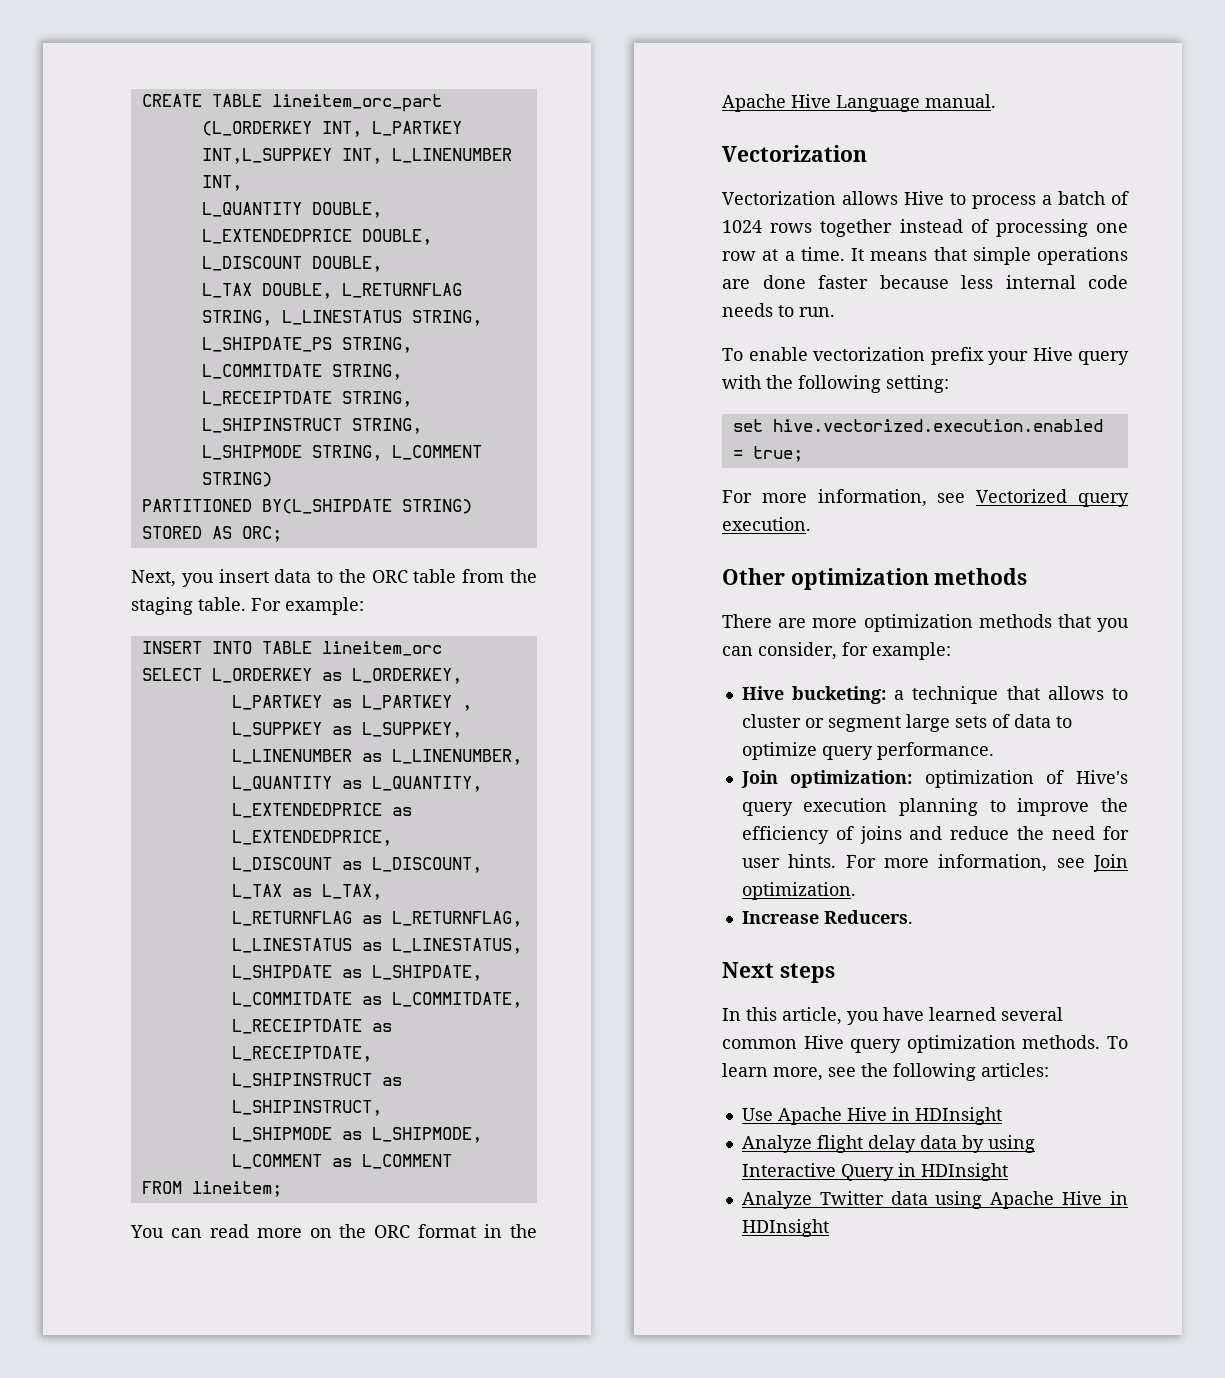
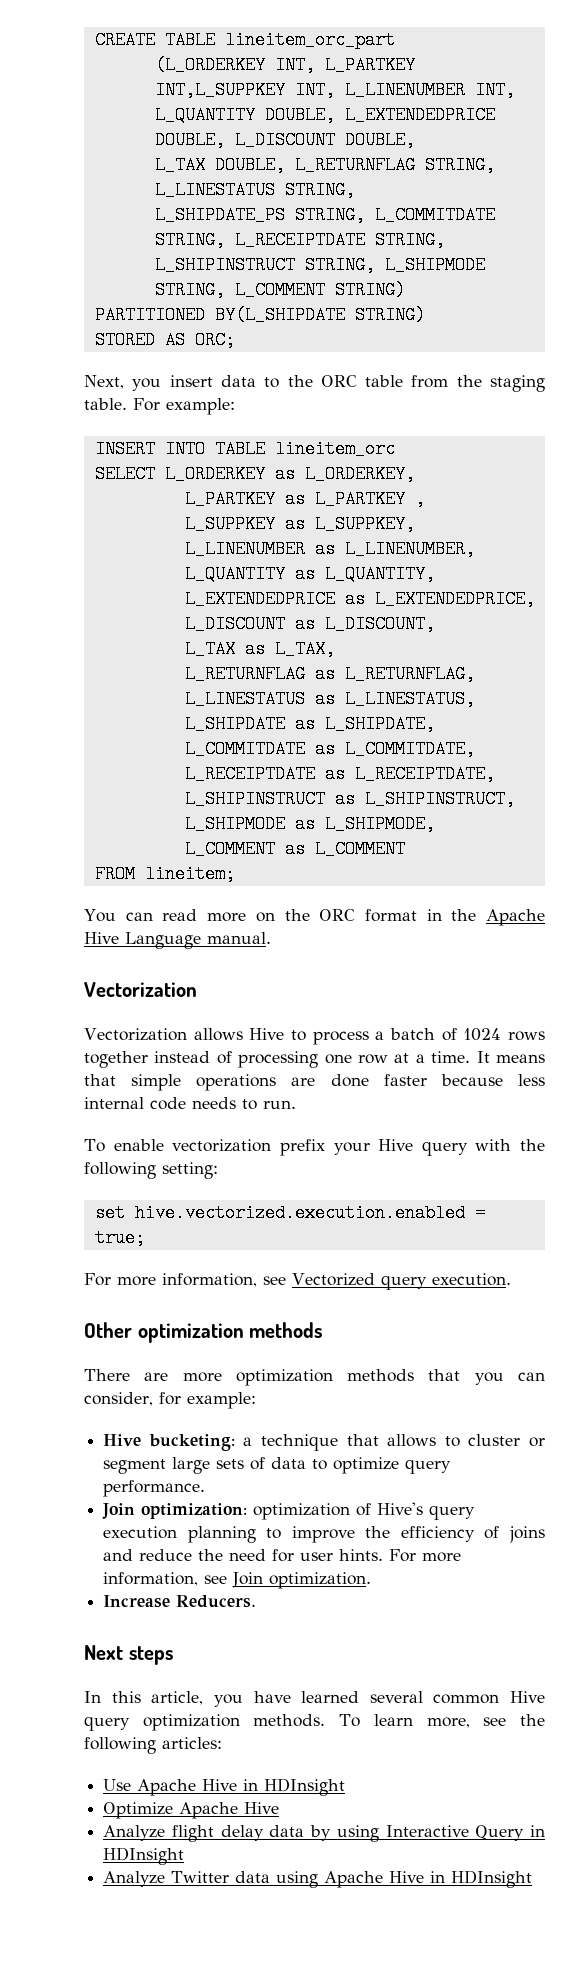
(1002, 1116) none -> [103,1802,280,1819] // Optimize Apache Hive

